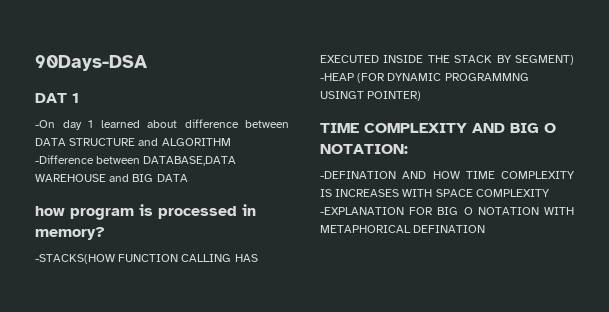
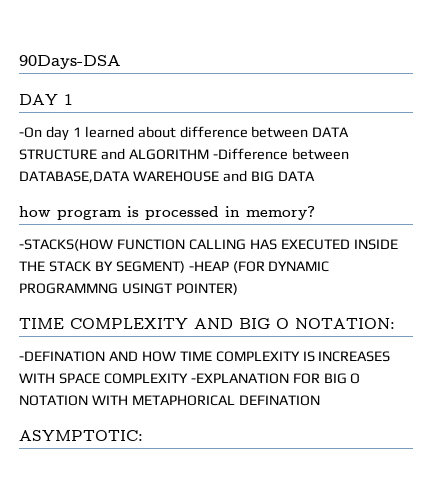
[35,93,67,103] DAT -> [19,94,58,105] DAY
(486, 229) none -> [19,430,143,441] // ASYMPTOTIC:

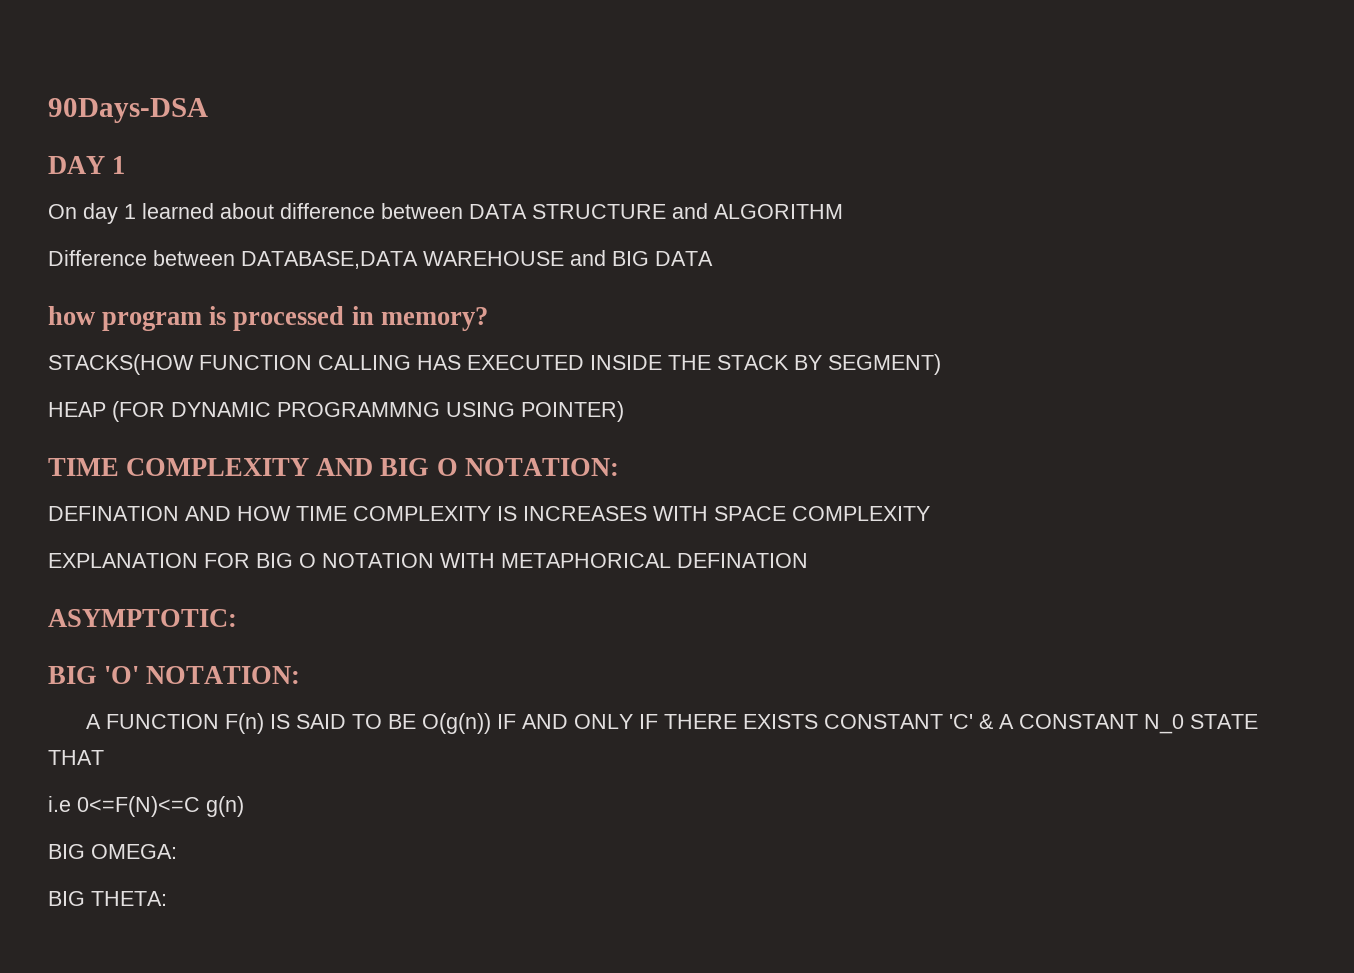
[19,127,42,138] -On -> [48,204,77,219] On
[212,148,288,160] -Difference -> [48,250,147,266] // Difference
[19,239,113,251] -STACKS(HOW -> [48,354,194,375] STACKS(HOW
[188,261,229,271] -HEAP -> [48,402,106,417] // HEAP
[121,283,173,294] USINGT -> [446,402,515,417] USING
[19,351,105,362] -DEFINATION -> [48,506,179,521] DEFINATION
[190,373,289,384] -EXPLANATION -> [48,553,198,568] // EXPLANATION
(143, 435) none -> [48,666,301,684] [85,713,1258,734] [48,750,104,765] [48,796,244,817] [48,844,177,859] [48,891,167,906] // BIG 'O' NOTATION: // A FUNCTION F(n) IS SAID TO BE O(g(n)) IF AND ONLY IF THERE EXISTS CONSTANT 'C' & A CONSTANT N_0 STATE THAT // i.e 0<=F(N)<=C g(n) // BIG OMEGA: // BIG THETA:

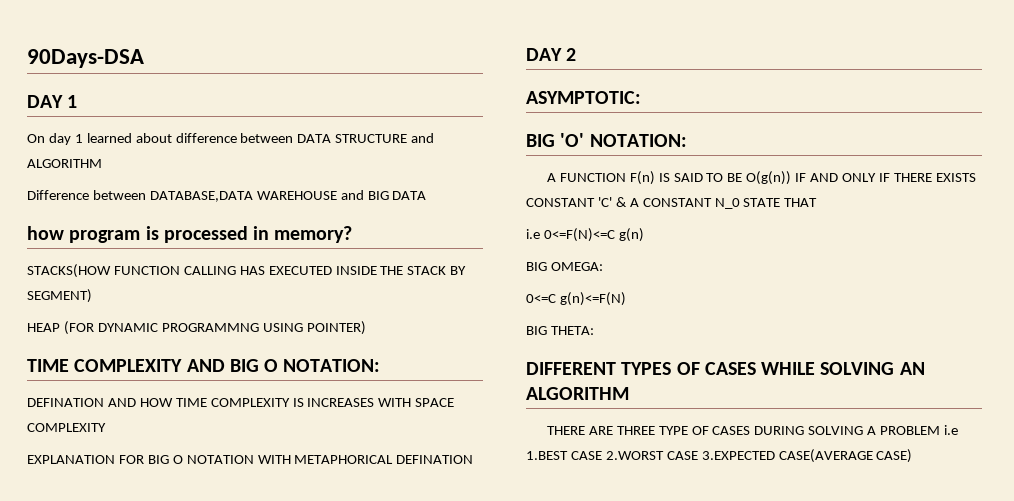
(808, 560) none -> [526,48,577,61] // DAY 2
(177, 851) none -> [526,292,626,306] // 0<=C g(n)<=F(N)
(167, 898) none -> [526,362,925,375] [526,387,629,400] [546,425,959,435] [526,449,913,463] // DIFFERENT TYPES OF CASES WHILE SOLVING AN ALGORITHM // THERE ARE THREE TYPE OF CASES DURING SOLVING A PROBLEM i.e 1.BEST CASE 2.WORST CASE 3.EXPECTED CASE(AVERAGE CASE)

